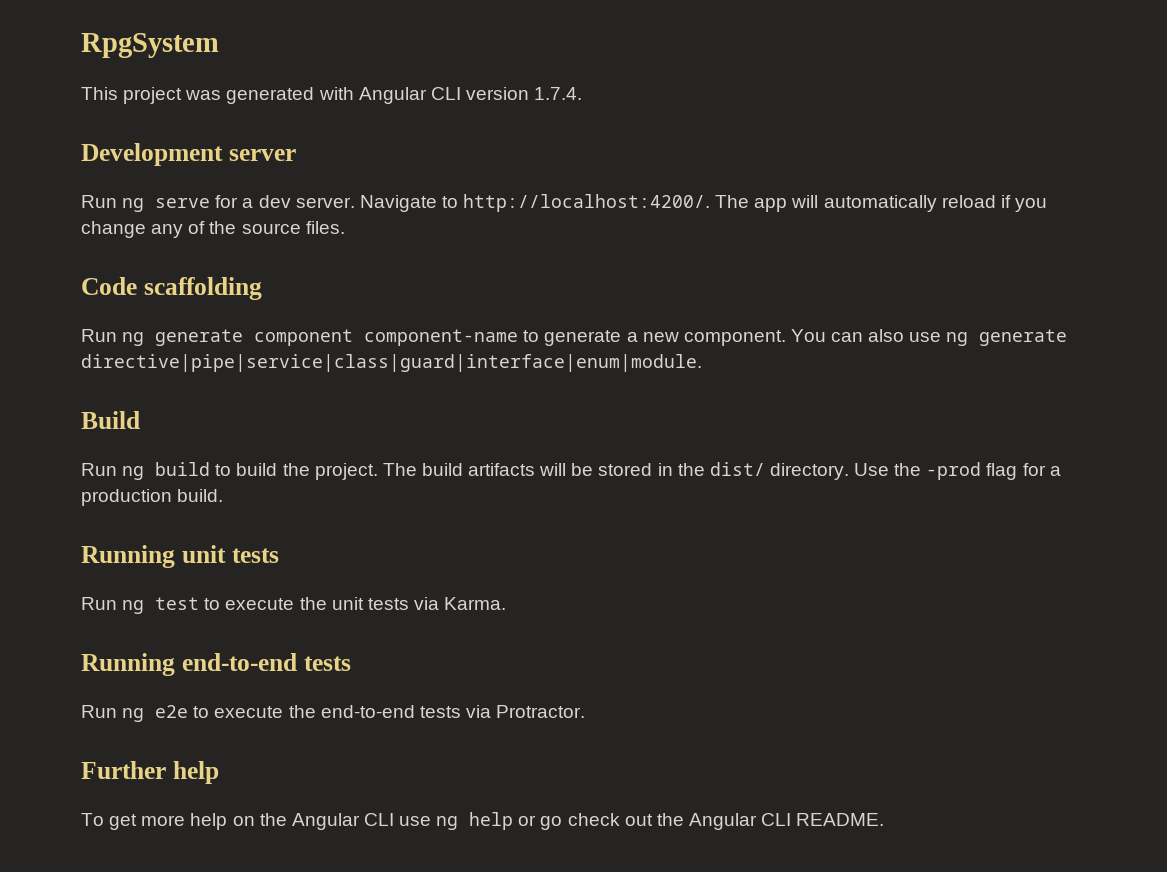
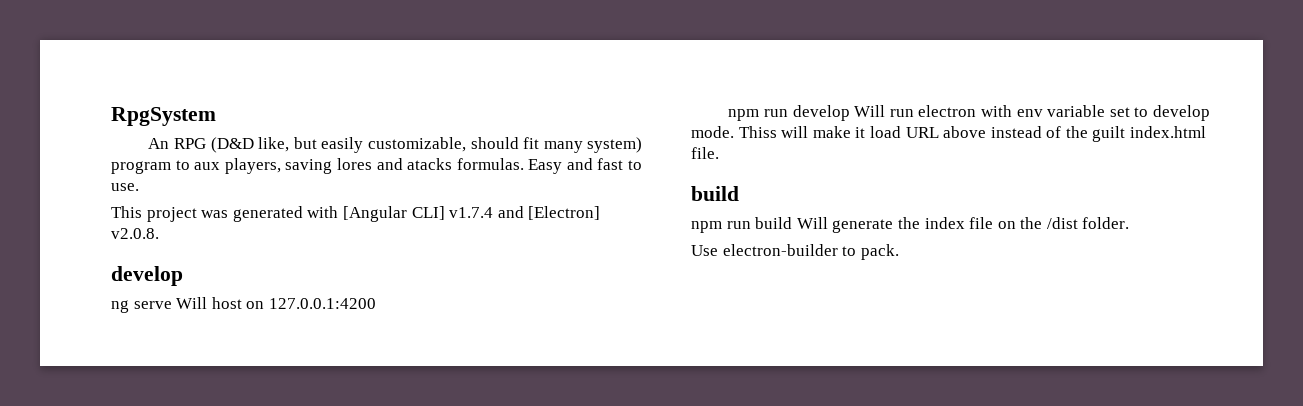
(219, 45) none -> [148,137,643,153] [111,158,643,174] [111,183,139,191] // An RPG (D&D like, but easily customizable, should fit many system) program to aux players, saving lores and atacks formulas. Easy and fast to use.
[358,87,583,104] [81,143,296,166] [81,194,1047,212] [81,221,345,238] [81,277,262,300] [81,329,1068,346] [81,354,702,372] [81,411,140,429] [81,462,1061,480] [81,489,224,506] [81,545,279,568] [81,597,507,614] [81,653,351,676] [81,705,586,722] [81,761,219,784] [81,812,885,830] Angular CLI version 1.7.4. // Development server // Run ng serve for a dev server. Navigate to http://localhost:4200/. The app will automatically reload if you change any of the source files. // Code scaffolding // Run ng generate component component-name to generate a new component. You can also use ng generate directive|pipe|service|class|guard|interface|enum|module. // Build // Run ng build to build the project. The build artifacts will be stored in the dist/ directory. Use the -prod flag for a production build. // Running unit tests // Run ng test to execute the unit tests via Karma. // Running end-to-end tests // Run ng e2e to execute the end-to-end tests via Protractor. // Further help // To get more help on the Angular CLI use ng help or go check out the Angular CLI README. -> [342,206,601,222] [111,228,159,239] [111,266,183,286] [111,297,376,313] [728,105,1210,121] [691,126,1207,142] [691,147,719,159] [691,186,739,201] [691,217,1130,233] [691,244,899,260] [Angular CLI] v1.7.4 and [Electron] v2.0.8. // develop // ng serve Will host on 127.0.0.1:4200 // npm run develop Will run electron with env variable set to develop mode. Thiss will make it load URL above instead of the guilt index.html file. // build // npm run build Will generate the index file on the /dist folder. // Use electron-builder to pack.

